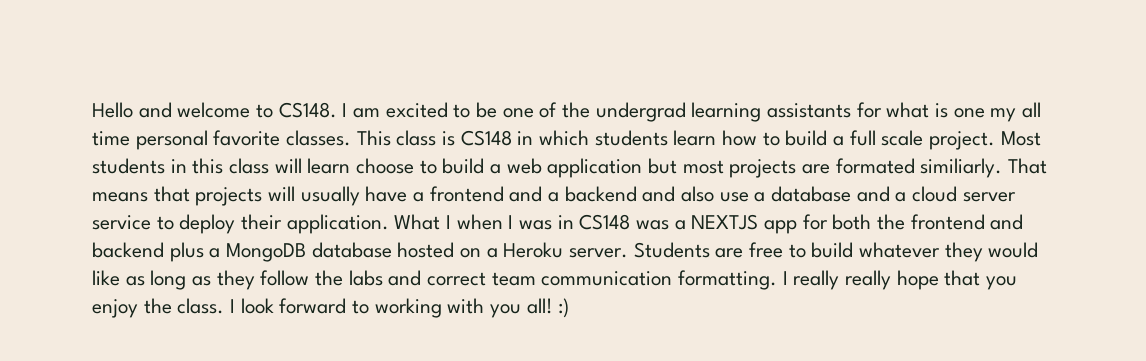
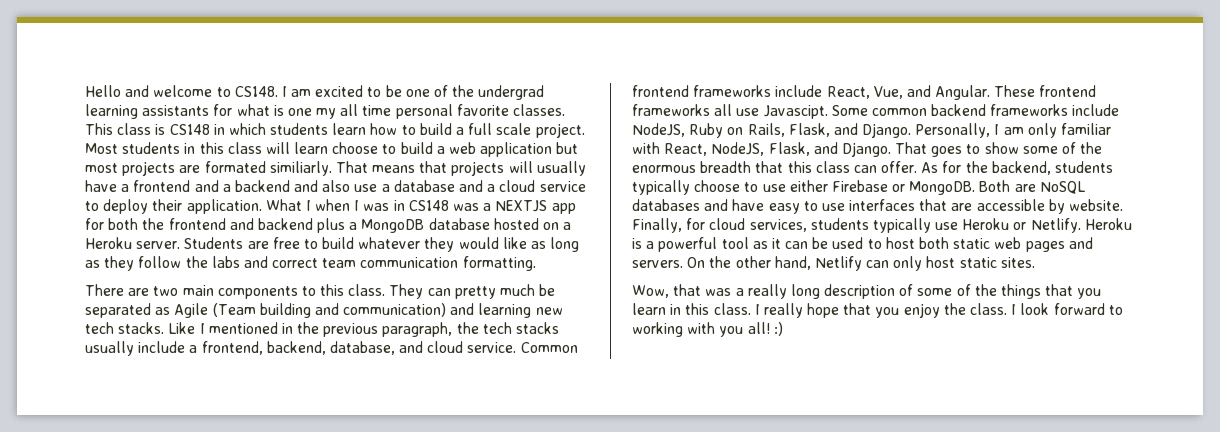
[962,192,1016,202] server -> (536, 186) none
[782,270,840,290] I really -> [85,284,556,299] [85,303,563,318] [85,322,560,337] [85,341,578,356] [632,85,1097,100] [632,104,1120,119] [632,123,1112,138] [632,142,1103,157] [632,161,1114,175] [632,180,1085,195] [632,199,1124,214] [632,218,1132,233] [632,237,1093,252] [632,256,1035,271] [632,284,1102,299] [632,303,760,315] // There are two main components to this class. They can pretty much be separated as Agile (Team building and communication) and learning new tech stacks. Like I mentioned in the previous paragraph, the tech stacks usually include a frontend, backend, database, and cloud service. Common frontend frameworks include React, Vue, and Angular. These frontend frameworks all use Javascipt. Some common backend frameworks include NodeJS, Ruby on Rails, Flask, and Django. Personally, I am only familiar with React, NodeJS, Flask, and Django. That goes to show some of the enormous breadth that this class can offer. As for the backend, students typically choose to use either Firebase or MongoDB. Both are NoSQL databases and have easy to use interfaces that are accessible by website. Finally, for cloud services, students typically use Heroku or Netlify. Heroku is a powerful tool as it can be used to host both static web pages and servers. On the other hand, Netlify can only host static sites. // Wow, that was a really long description of some of the things that you learn in this class. I

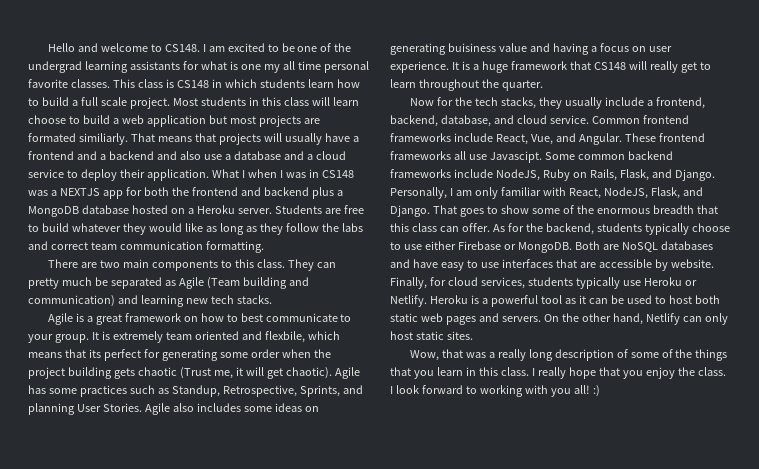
[168,322,560,337] Like I mentioned in the previous paragraph, the tech stacks -> [47,313,352,325] [28,331,340,343] [28,349,331,361] [28,367,360,379] [28,385,363,397] [28,403,319,415] [390,43,672,55] [390,61,711,73] [390,79,543,91] [409,97,562,109] // Agile is a great framework on how to best communicate to your group. It is extremely team oriented and flexbile, which means that its perfect for generating some order when the project building gets chaotic (Trust me, it will get chaotic). Agile has some practices such as Standup, Retrospective, Sprints, and planning User Stories. Agile also includes some ideas on generating buisiness value and having a focus on user experience. It is a huge framework that CS148 will really get to learn throughout the quarter. // Now for the tech stacks, they

